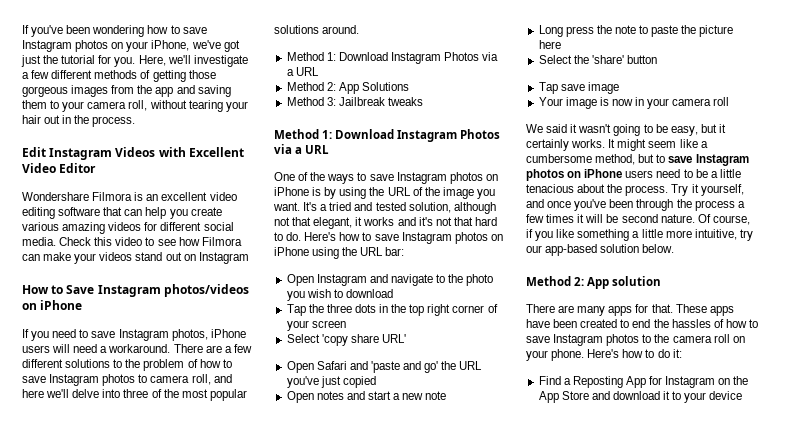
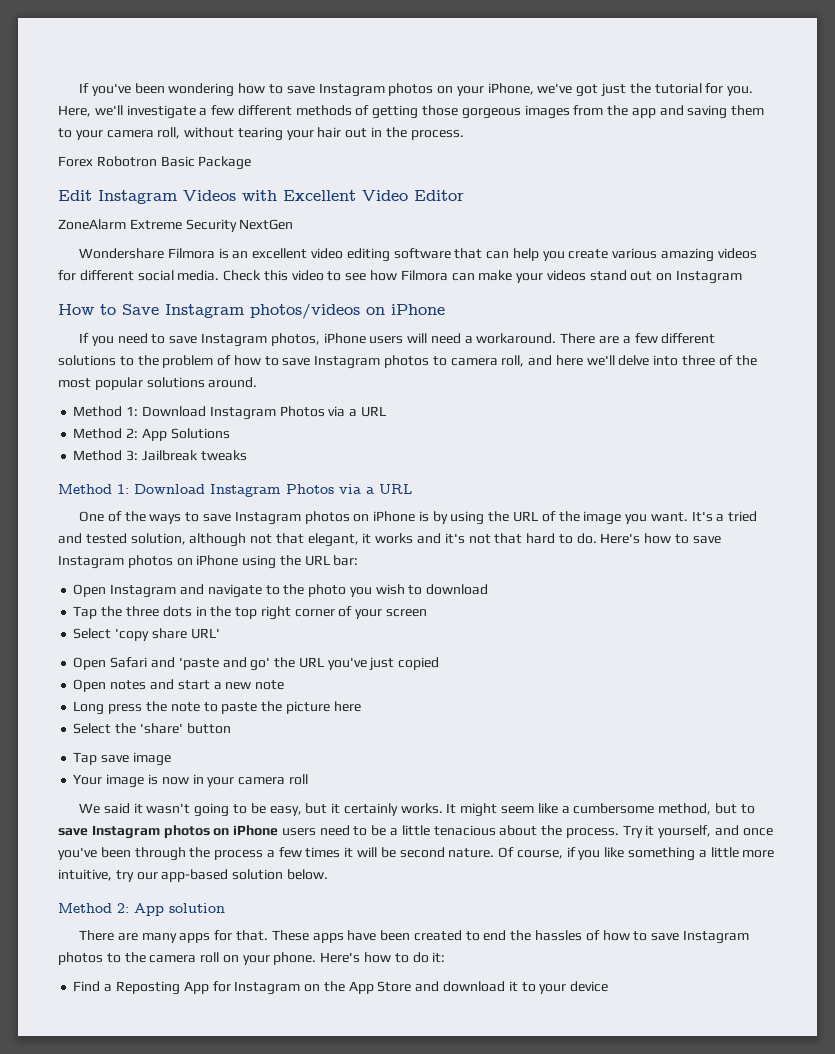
(136, 121) none -> [58,156,252,170] // Forex Robotron Basic Package
(97, 168) none -> [58,219,294,232] // ZoneAlarm Extreme Security NextGen

